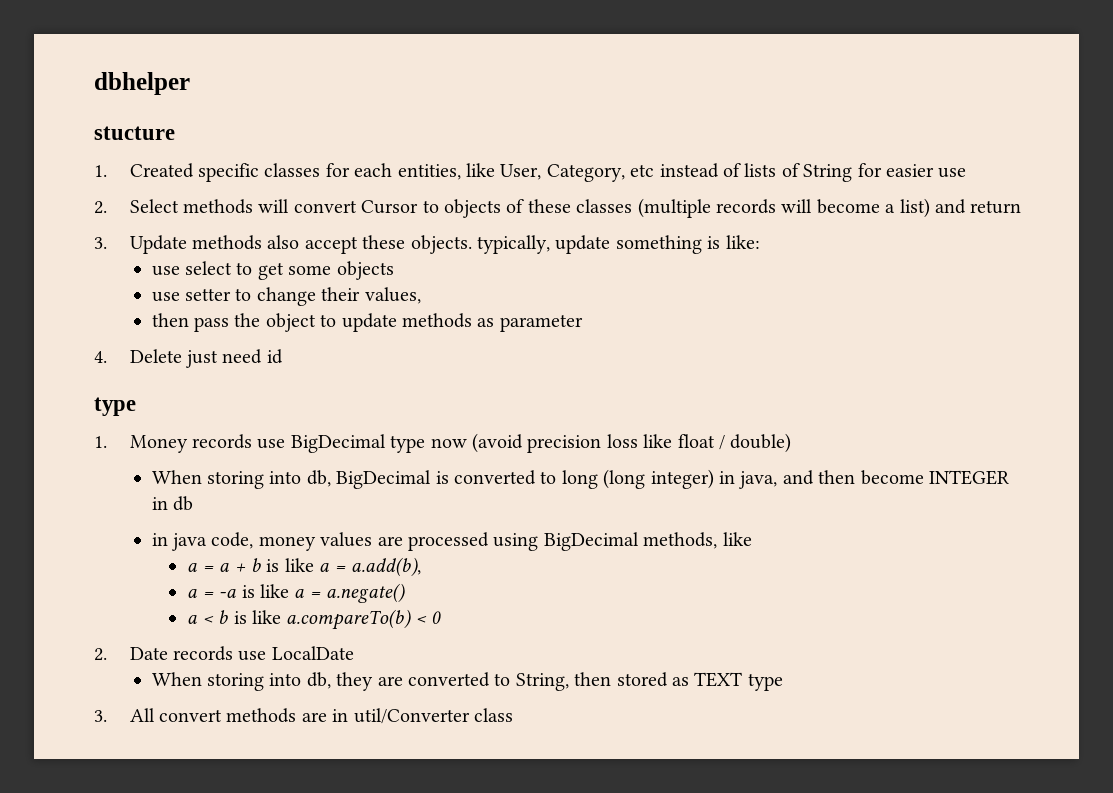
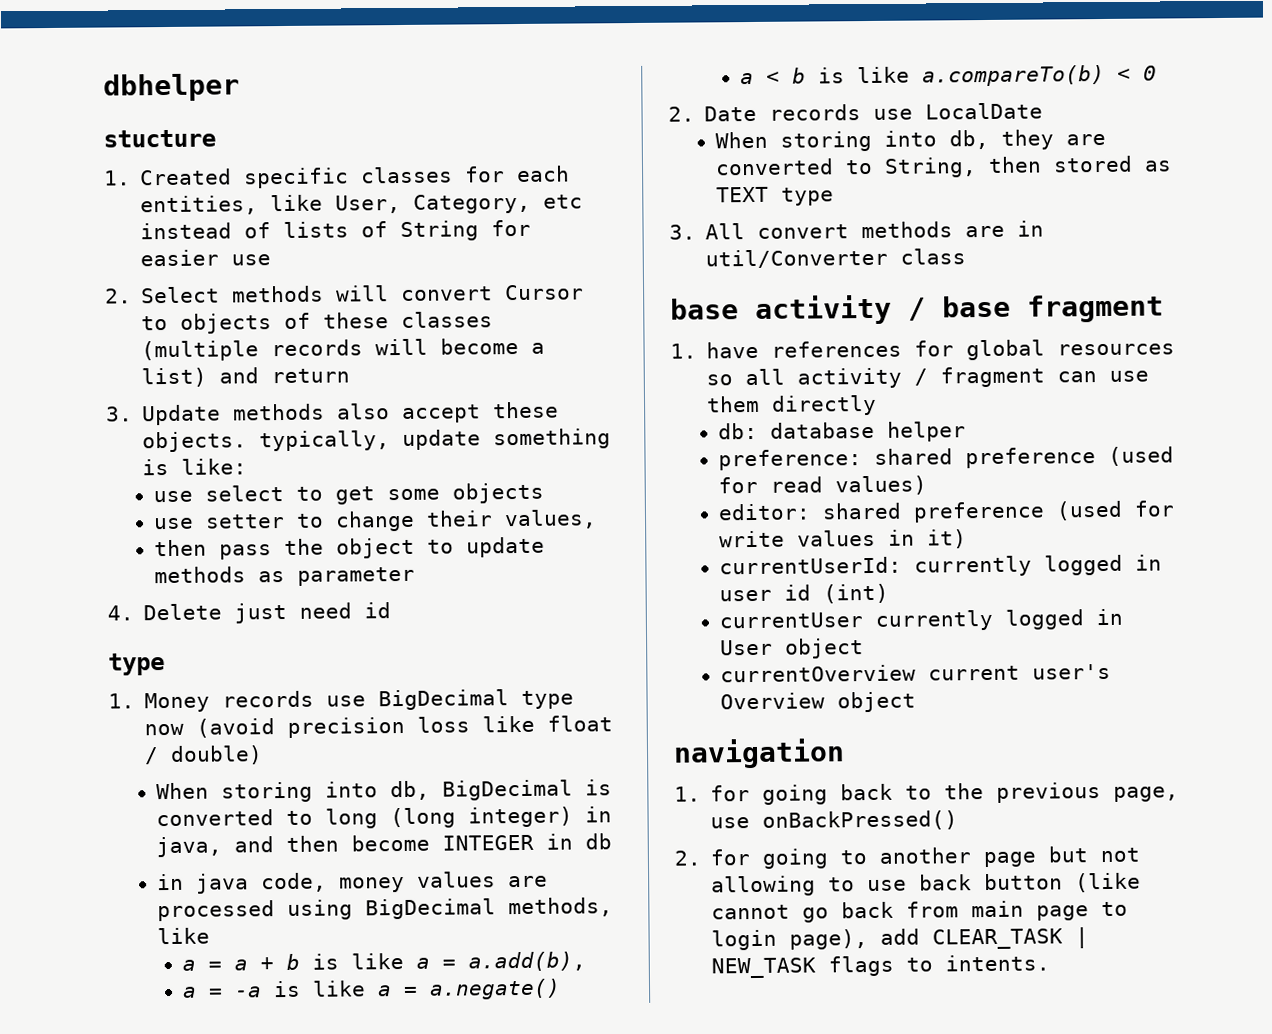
(514, 715) none -> [670,294,1164,325] [670,339,1176,361] [706,366,1150,389] [706,394,878,416] [718,421,967,442] [718,446,1175,471] [718,475,928,496] [718,500,1176,523] [719,529,968,549] [719,554,1163,577] [719,583,890,604] [719,608,1124,631] [720,638,865,659] [720,663,1112,683] [720,691,917,713] [673,738,845,769] [674,782,1180,805] [710,810,959,831] [674,846,1141,869] [711,872,1142,897] [711,900,1129,923] [711,927,1090,951] [711,954,1051,979] // base activity / base fragment // 1. have references for global resources so all activity / fragment can use them directly // db: database helper // preference: shared preference (used for read values) // editor: shared preference (used for write values in it) // currentUserId: currently logged in user id (int) // currentUser currently logged in User object // currentOverview current user's Overview object // navigation // 1. for going back to the previous page, use onBackPressed() // 2. for going to another page but not allowing to use back button (like cannot go back from main page to login page), add CLEAR_TASK | NEW_TASK flags to intents.

